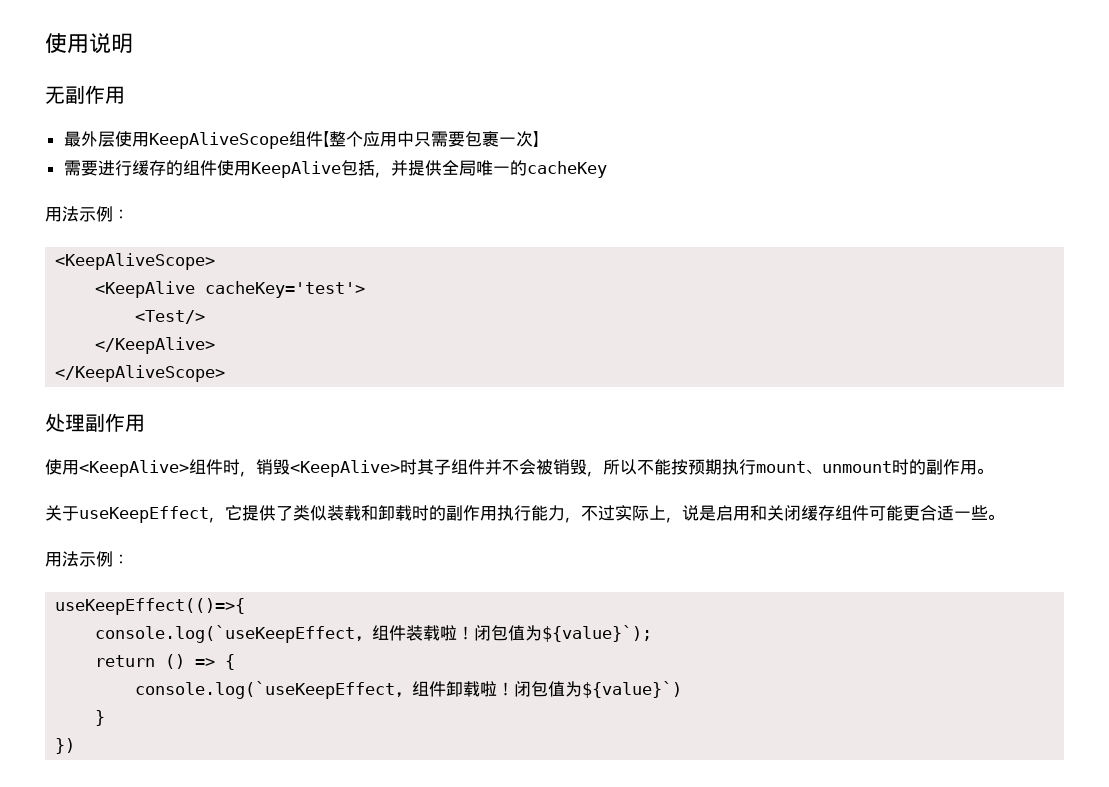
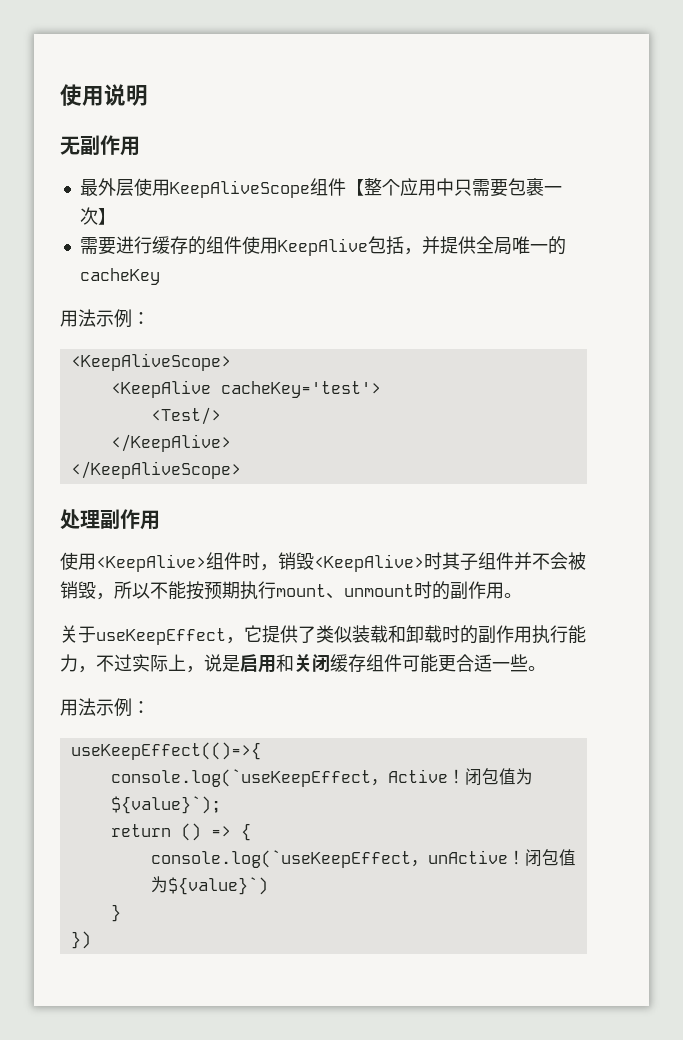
[372,625,458,641] 组件装载啦 -> [387,769,448,783] Active
[412,681,498,697] 组件卸载啦 -> [427,850,508,864] unActive

